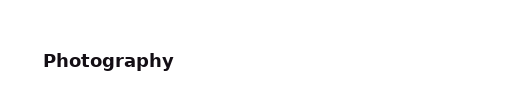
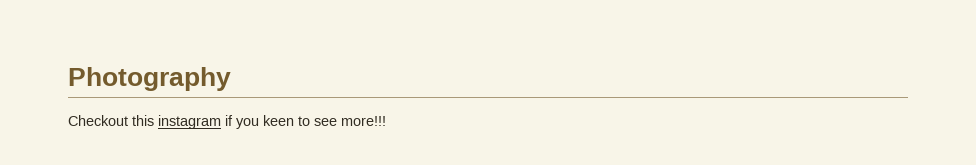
(174, 62) none -> [68,115,386,129] // Checkout this instagram if you keen to see more!!!

